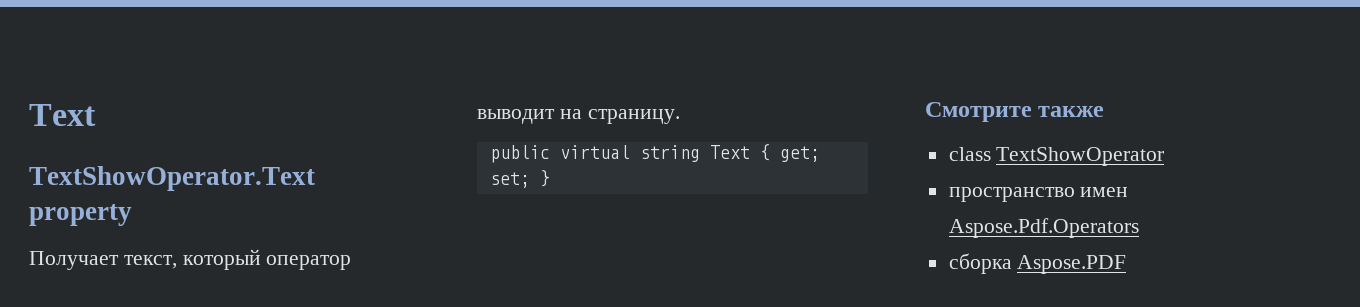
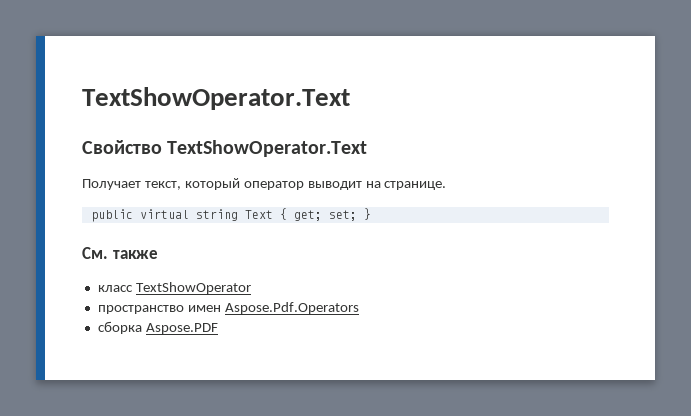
[29,104,96,126] [29,166,315,191] [29,204,132,226] Text // TextShowOperator.Text property -> [82,87,350,110] [82,140,368,157] TextShowOperator.Text // Свойство TextShowOperator.Text
[587,109,680,124] страницу. -> [384,181,447,190] странице.
[925,102,1032,122] Смотрите -> [82,247,108,259] См.
[948,147,991,161] class -> [97,285,133,292] класс

